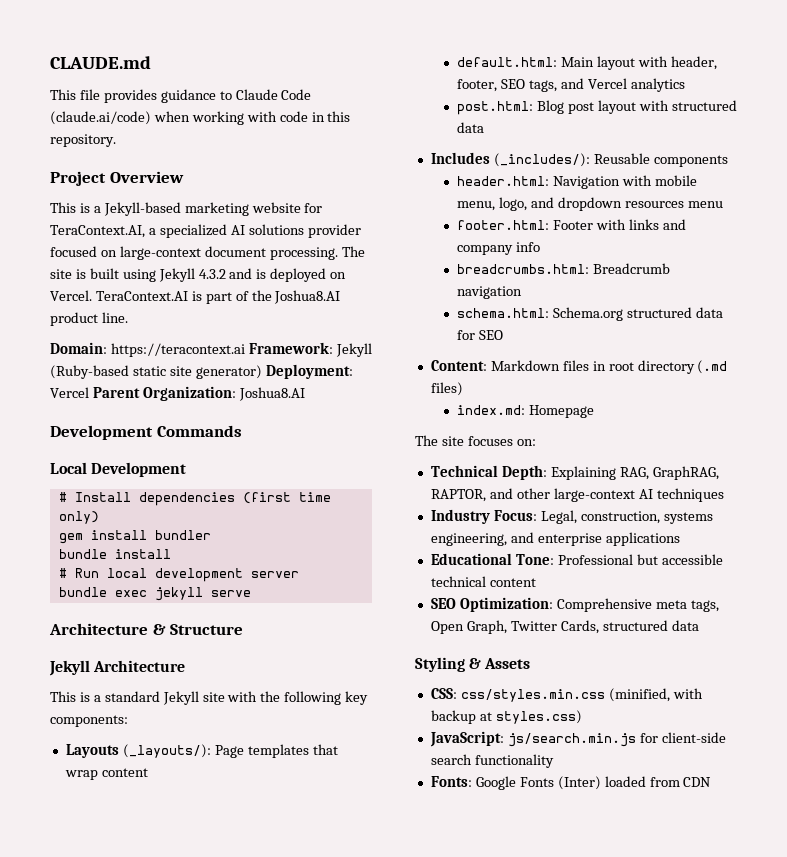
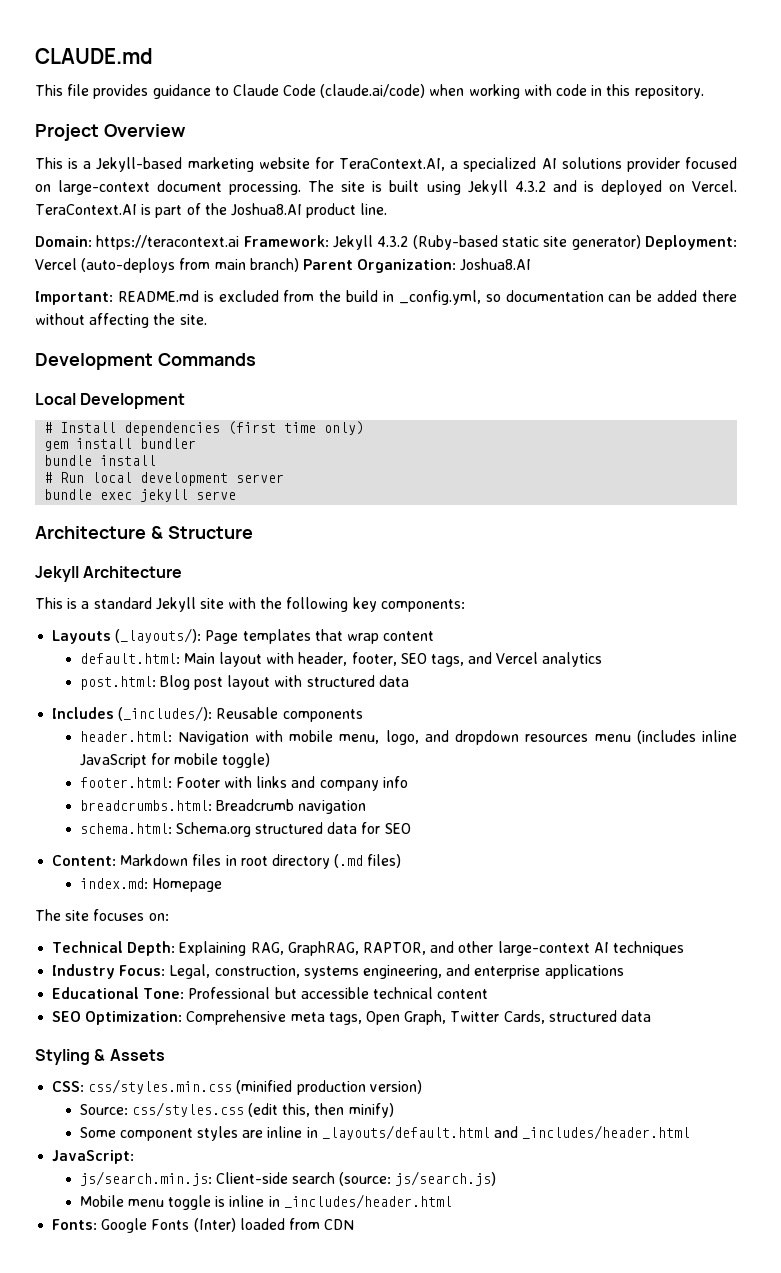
(372, 350) none -> [377,236,409,247] 4.3.2
(89, 392) none -> [81,258,299,273] (auto-deploys from main branch)
(305, 394) none -> [35,290,737,305] [35,313,207,328] // Important: README.md is excluded from the build in _config.yml, so documentation can be added there without affecting the site.
(723, 204) none -> [636,730,737,744] [79,753,271,768] (includes inline JavaScript for mobile toggle)
[608,688,703,702] [430,710,582,724] [429,731,726,747] [430,754,554,768] (minified, with backup at styles.css) // JavaScript: js/search.min.js for client-side search functionality -> [236,1080,422,1095] [79,1102,394,1118] [79,1125,691,1141] [52,1150,135,1164] [79,1171,497,1186] [79,1194,452,1210] (minified production version) // Source: css/styles.css (edit this, then minify) // Some component styles are inline in _layouts/default.html and _includes/header.html // JavaScript: // js/search.min.js: Client-side search (source: js/search.js) // Mobile menu toggle is inline in _includes/header.html

